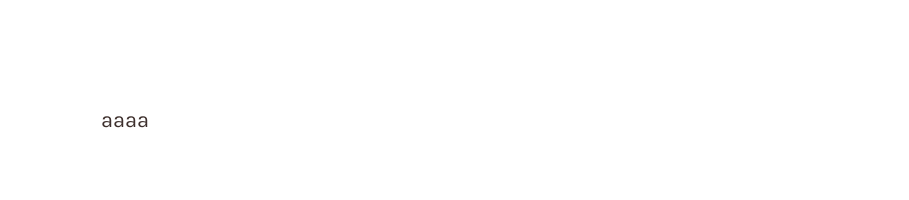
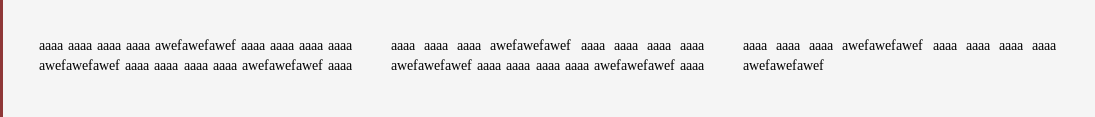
[101,116,149,128] aaaa -> [39,39,353,50] [39,59,353,70] [391,39,705,50] [391,59,705,70] [743,39,1057,50] [743,59,824,70] aaaa aaaa aaaa aaaa awefawefawef aaaa aaaa aaaa aaaa awefawefawef aaaa aaaa aaaa aaaa awefawefawef aaaa aaaa aaaa aaaa awefawefawef aaaa aaaa aaaa aaaa awefawefawef aaaa aaaa aaaa aaaa awefawefawef aaaa aaaa aaaa aaaa awefawefawef aaaa aaaa aaaa aaaa awefawefawef

